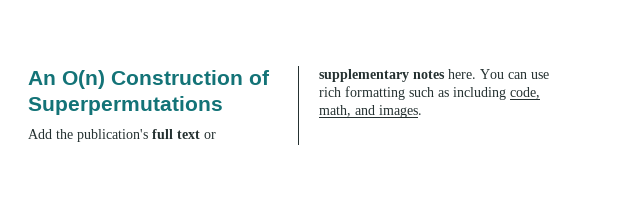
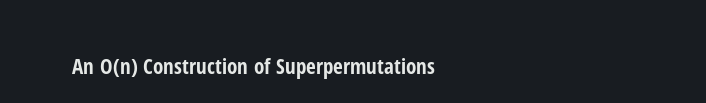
[28,129,216,142] [319,69,549,82] [319,86,540,100] [319,105,422,118] // Add the publication's full text or supplementary notes here. You can use rich formatting such as including code, math, and images. -> (435, 68) none

